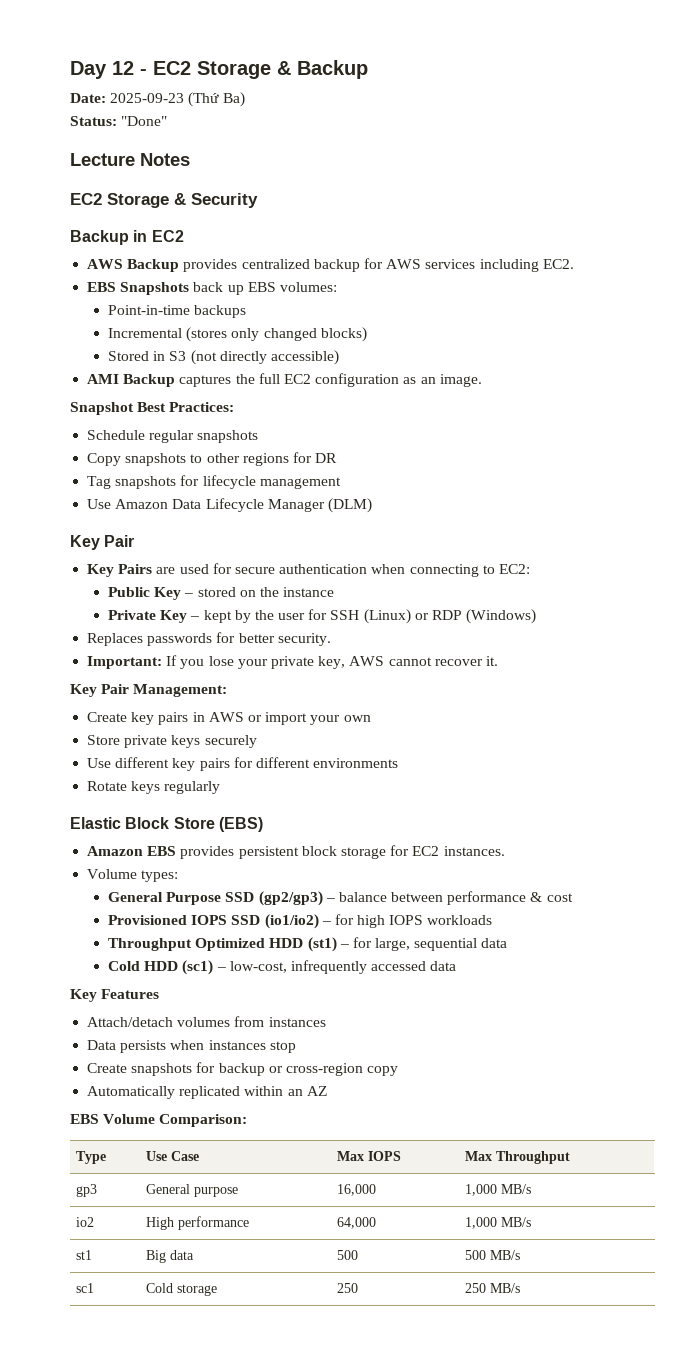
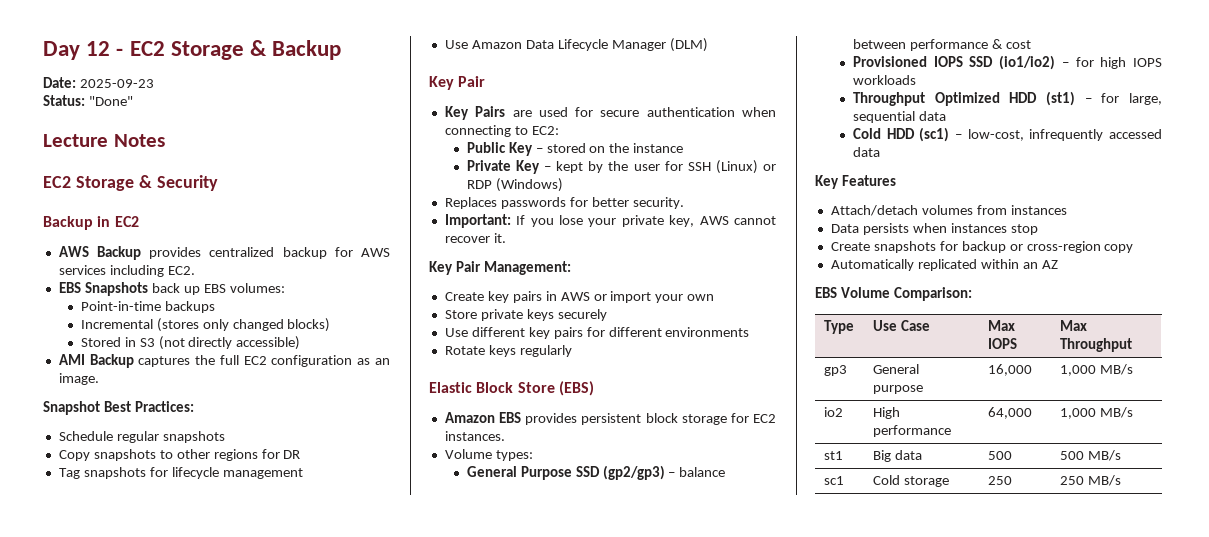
[188,92,245,107] (Thứ Ba) -> (154, 83) none

